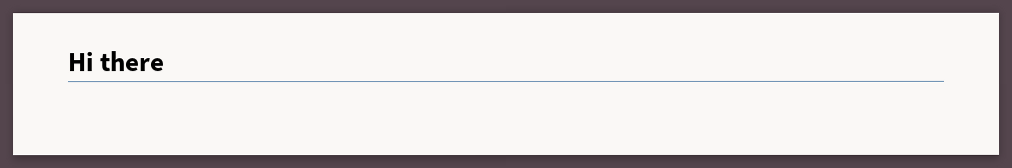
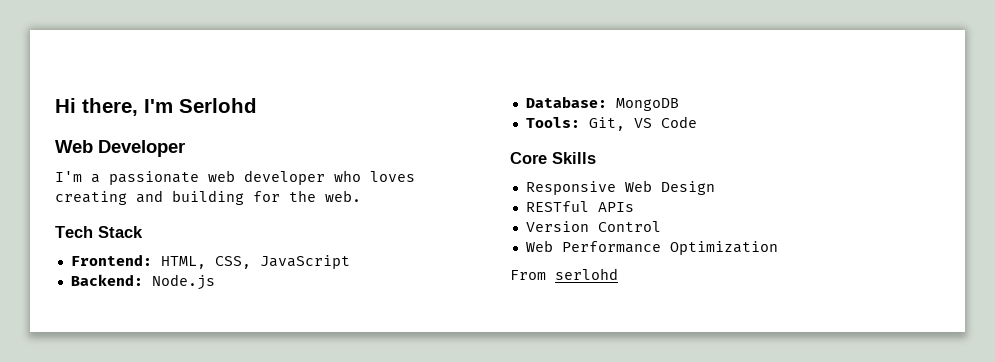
[99,51,165,72] there -> [82,98,257,116] [55,140,185,157] [55,170,415,185] [55,190,361,205] [55,226,143,238] [70,254,350,269] [70,274,215,290] [525,96,679,111] [525,116,697,131] [510,152,596,164] [525,180,715,195] [525,201,634,212] [525,221,661,232] [525,240,778,255] [510,268,618,280] there, I'm Serlohd // Web Developer // I'm a passionate web developer who loves creating and building for the web. // Tech Stack // Frontend: HTML, CSS, JavaScript // Backend: Node.js // Database: MongoDB // Tools: Git, VS Code // Core Skills // Responsive Web Design // RESTful APIs // Version Control // Web Performance Optimization // From serlohd

